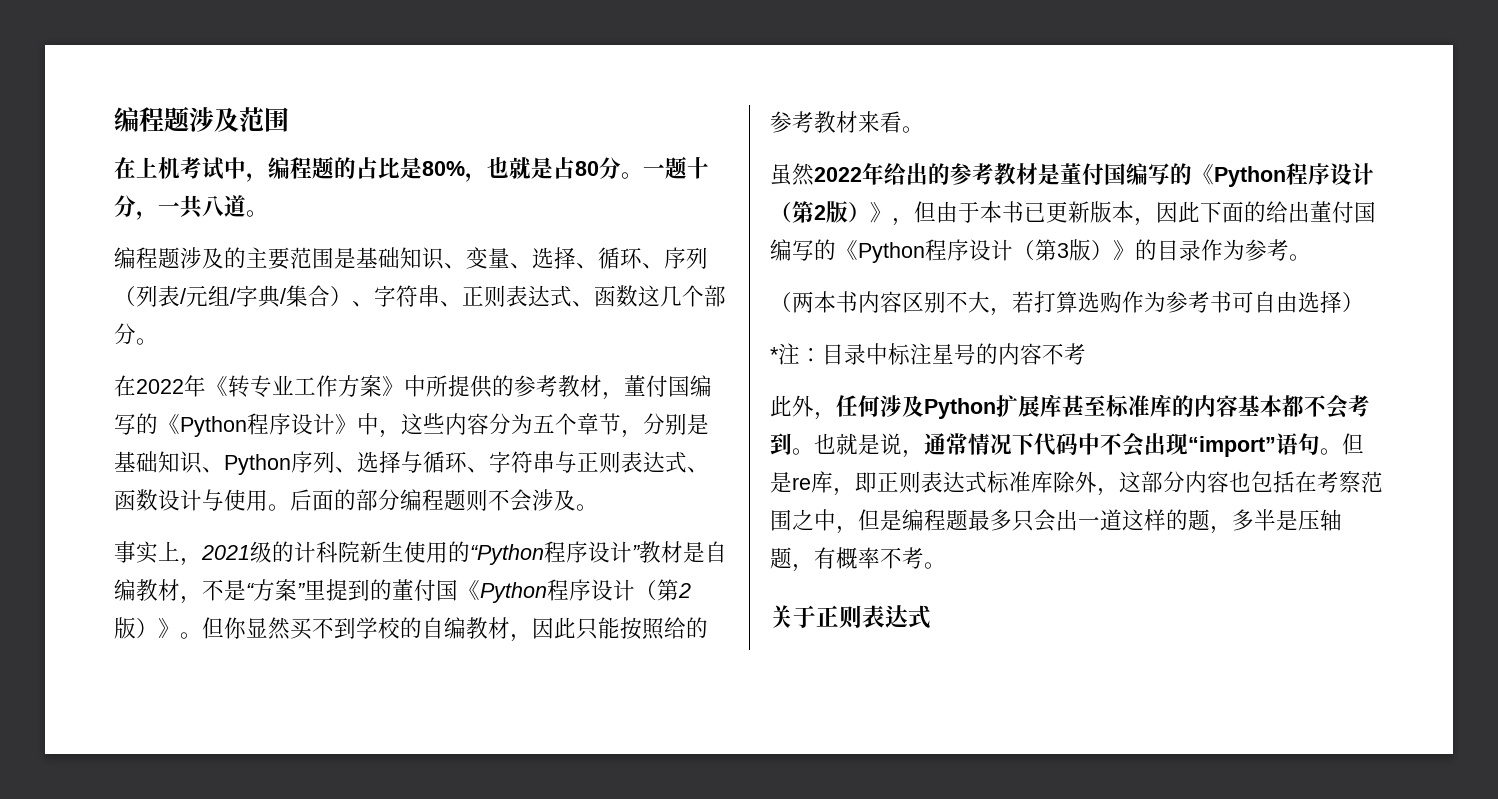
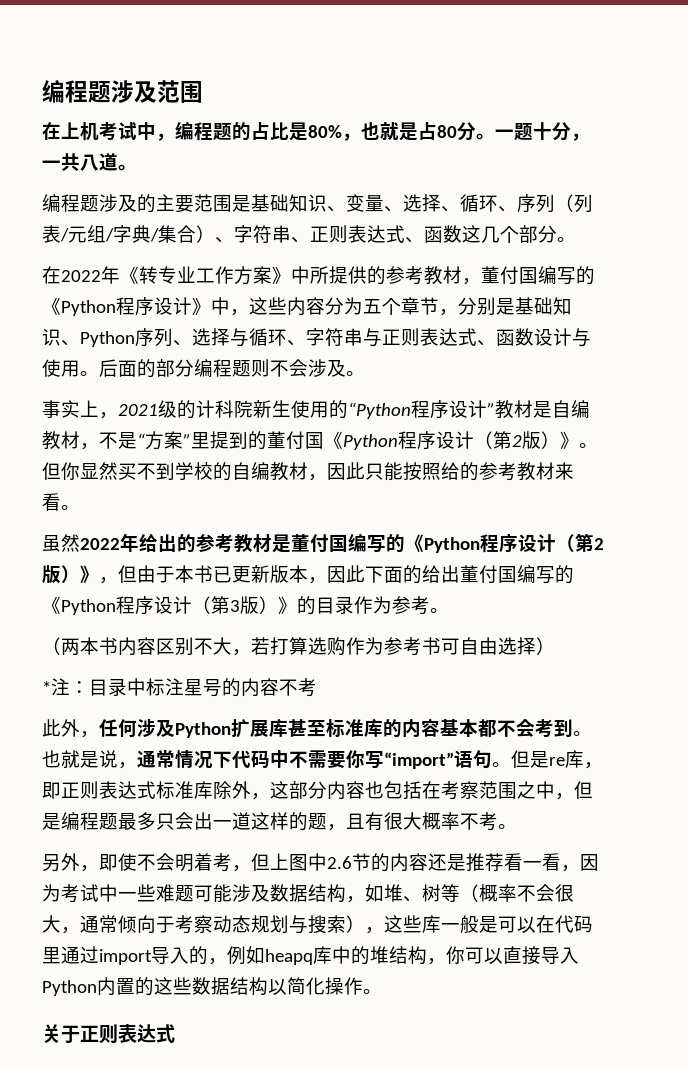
[1122,433,1188,457] 会出现 -> [308,750,384,769] 需要你写
[1232,509,1342,531] [770,547,836,572] 多半是压轴题，有 -> [346,812,422,831] 且有很大
(946, 565) none -> [42,853,599,872] [42,884,574,903] [42,915,593,934] [42,946,579,965] [42,977,382,996] // 另外，即使不会明着考，但上图中2.6节的内容还是推荐看一看，因为考试中一些难题可能涉及数据结构，如堆、树等（概率不会很大，通常倾向于考察动态规划与搜索），这些库一般是可以在代码里通过import导入的，例如heapq库中的堆结构，你可以直接导入Python内置的这些数据结构以简化操作。

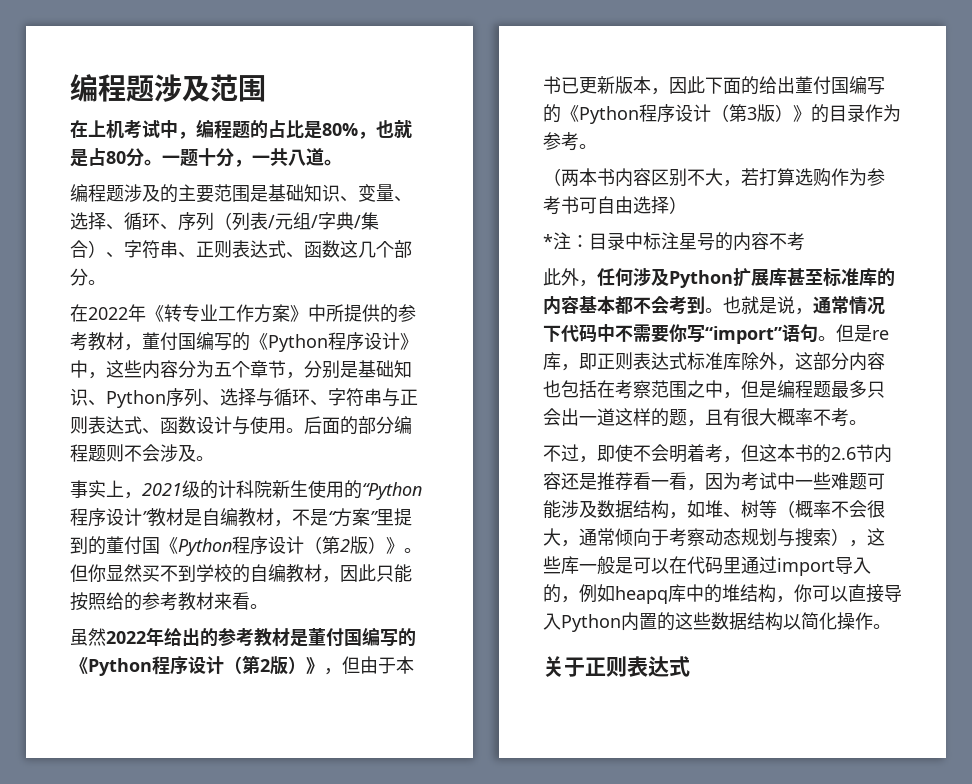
[42,853,80,872] 另外 -> [543,444,579,462] 不过
[270,853,390,872] 上图中2.6节的 -> [759,444,874,463] 这本书的2.6节

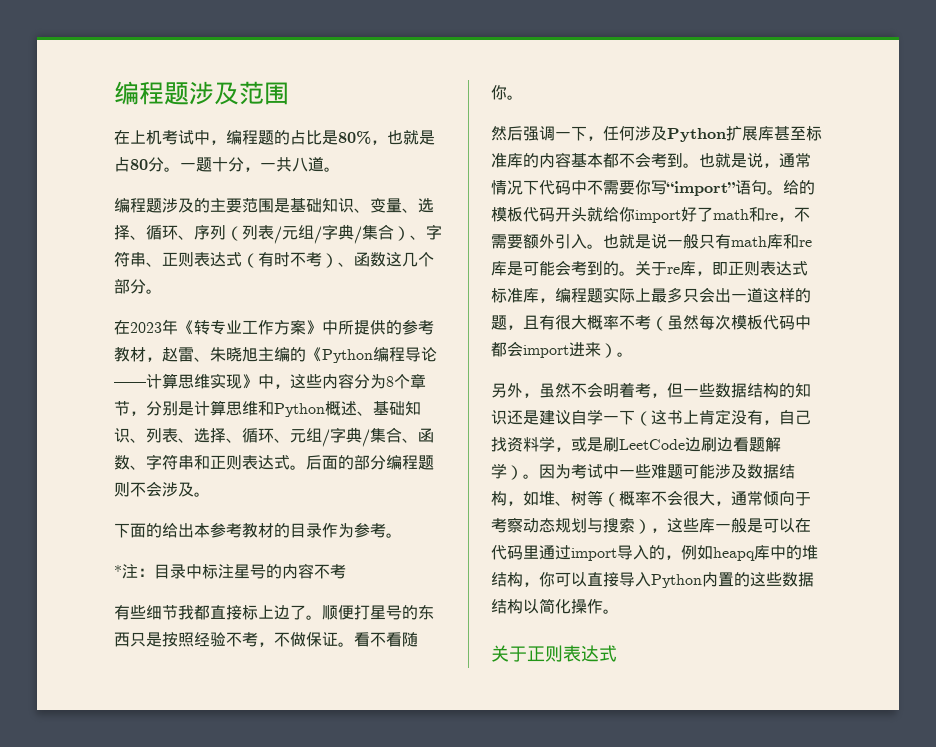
(286, 249) none -> [242,252,338,268] （有时不考）
[88,307,128,320] 2022 -> [130,322,162,333] 2023
[142,332,400,352] 董付国编写的《Python程序设计 -> [162,347,437,363] [114,373,242,389] 赵雷、朱晓旭主编的《Python编程导论——计算思维实现
[214,362,232,377] 五 -> [386,376,394,387] 8
[358,360,412,378] [70,388,418,408] [70,416,286,435] 基础知识、Python序列、选择与循环、字符串与正则表达式、函数设计与使用 -> [194,400,421,417] [114,427,434,447] [114,454,290,470] 计算思维和Python概述、基础知识、列表、选择、循环、元组/字典/集合、函数、字符串和正则表达式
[70,480,422,500] [70,508,412,527] [70,536,422,556] [70,564,412,583] [70,592,268,611] [70,627,416,647] [70,655,414,676] [543,76,885,95] [543,104,901,124] [543,132,597,151] [543,168,885,187] [543,196,687,215] 事实上，2021级的计科院新生使用的“Python程序设计”教材是自编教材，不是“方案”里提到的董付国《Python程序设计（第2版）》。但你显然买不到学校的自编教材，因此只能按照给的参考教材来看。 // 虽然2022年给出的参考教材是董付国编写的《Python程序设计（第2版）》，但由于本书已更新版本，因此下面的给出董付国编写的《Python程序设计（第3版）》的目录作为参考。 // （两本书内容区别不大，若打算选购作为参考书可自由选择） -> [114,522,402,538] 下面的给出本参考教材的目录作为参考。
[543,268,579,286] 此外 -> [114,605,434,620] [114,632,418,647] [491,85,523,100] [491,126,587,141] 有些细节我都直接标上边了。顺便打星号的东西只是按照经验不考，不做保证。看不看随你。 // 然后强调一下
[836,324,872,342] 但是 -> [783,179,815,195] [491,206,810,223] [491,233,812,249] [491,260,667,276] 给的模板代码开头就给你import好了math和re，不需要额外引入。也就是说一般只有math库和re库是可能会考到的。关于
[741,352,885,371] [543,380,831,399] 除外，这部分内容也包括在考察范围之中，但是编程题 -> [539,287,651,303] ，编程题实际上
[849,420,867,425] [543,444,892,463] [543,472,705,491] 。 // 不过，即使不会明着考，但这本书的2.6节内容还是推荐看一看， -> [651,314,811,331] [491,341,633,358] [491,382,811,398] [491,409,811,426] [491,436,781,452] [491,463,539,480] （虽然每次模板代码中都会import进来）。 // 另外，虽然不会明着考，但一些数据结构的知识还是建议自学一下（这书上肯定没有，自己找资料学，或是刷LeetCode边刷边看题解学）。

